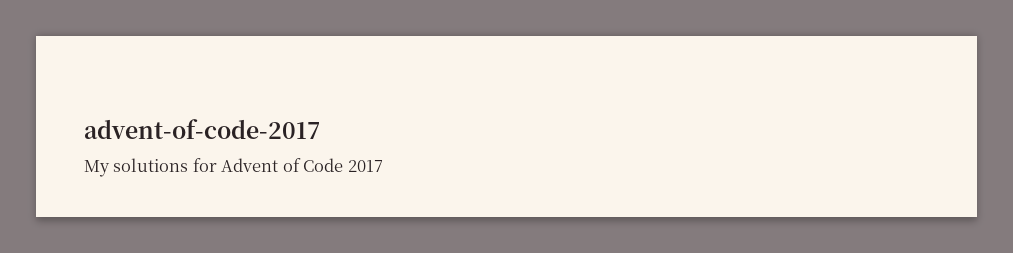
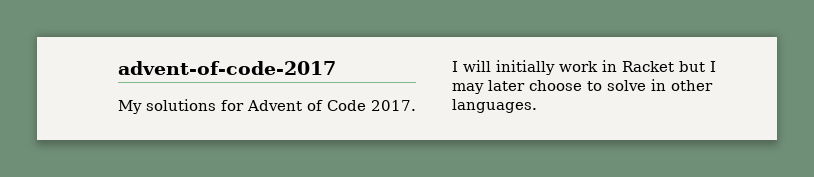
[347,160,383,172] 2017 -> [371,100,416,111] [452,60,716,75] [452,79,713,94] [452,99,537,113] 2017. I will initially work in Racket but I may later choose to solve in other languages.

